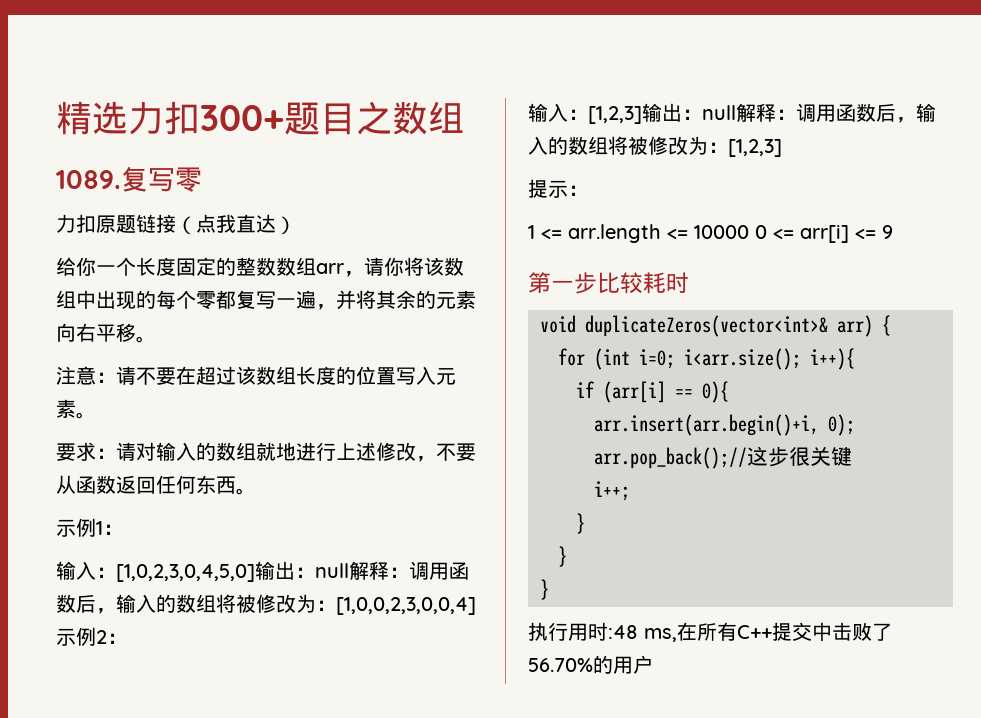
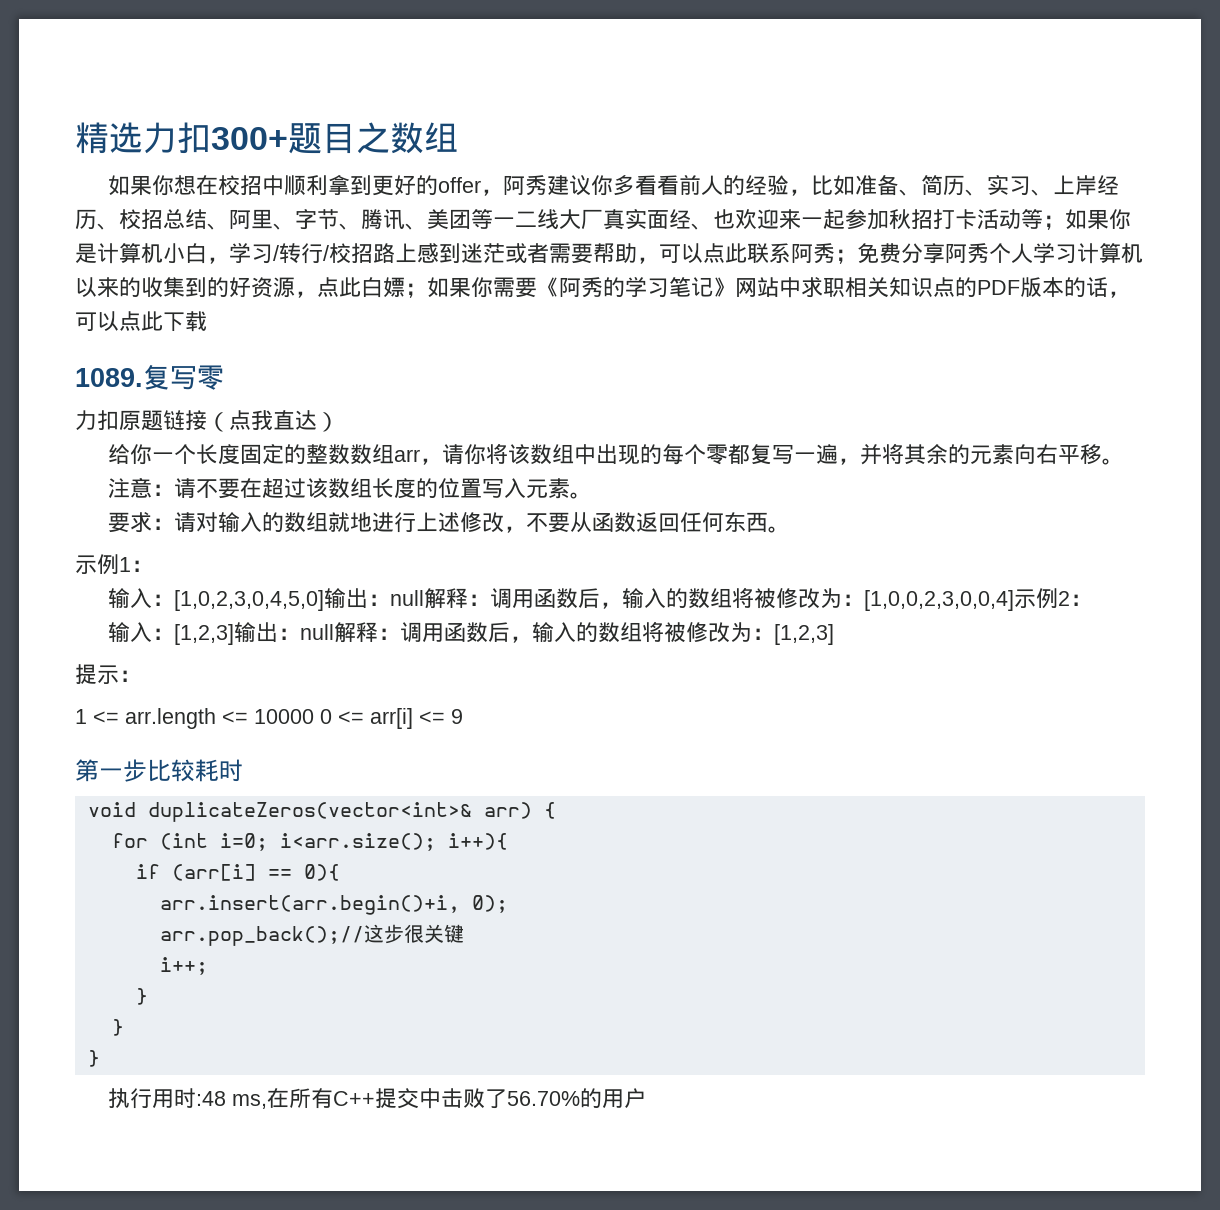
(464, 117) none -> [107,174,1119,196] [75,209,1131,230] [75,243,1143,264] [75,277,1130,298] [75,311,207,332] // 如果你想在校招中顺利拿到更好的offer，阿秀建议你多看看前人的经验，比如准备、简历、实习、上岸经历、校招总结、阿里、字节、腾讯、美团等一二线大厂真实面经、也欢迎来一起参加秋招打卡活动等；如果你是计算机小白，学习/转行/校招路上感到迷茫或者需要帮助，可以点此联系阿秀；免费分享阿秀个人学习计算机以来的收集到的好资源，点此白嫖；如果你需要《阿秀的学习笔记》网站中求职相关知识点的PDF版本的话，可以点此下载

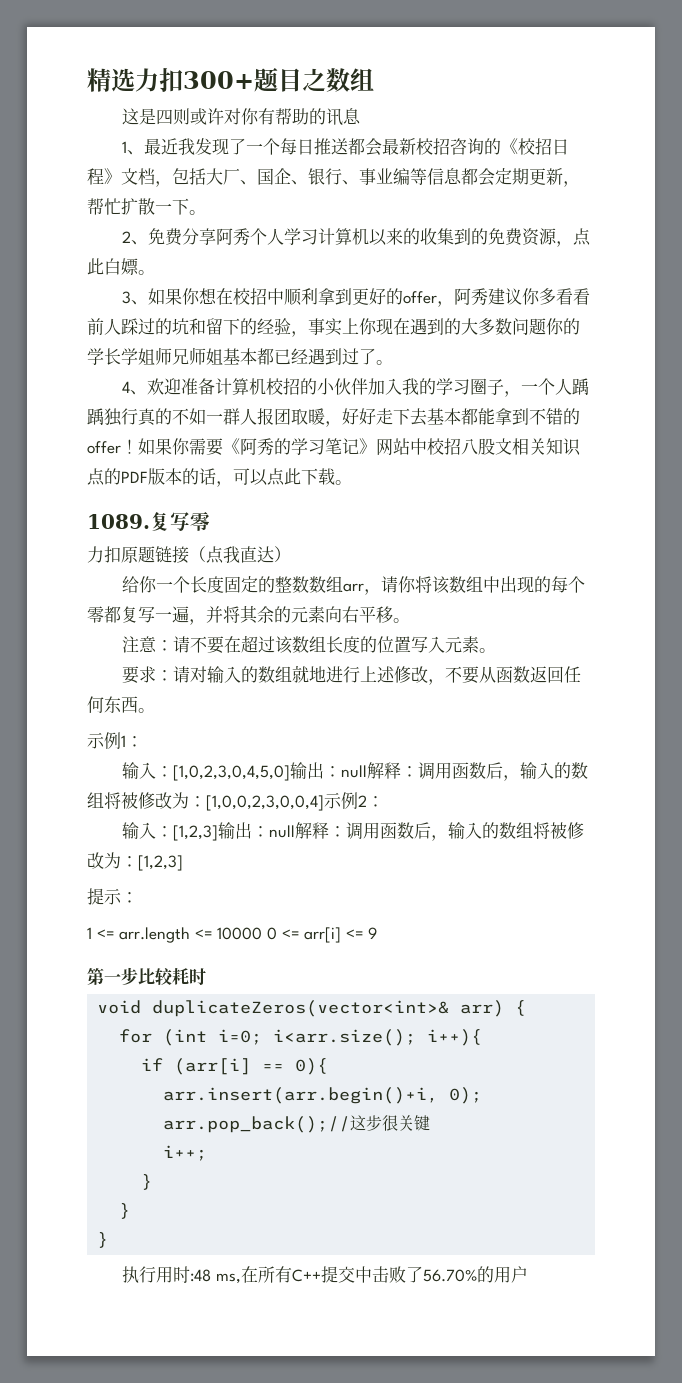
(458, 137) none -> [122,108,362,126] [122,138,570,156] [87,168,580,187] [87,198,206,215] [122,228,592,247] [87,258,155,275] [122,291,149,305] 这是四则或许对你有帮助的讯息 // 1、最近我发现了一个每日推送都会最新校招咨询的《校招日程》文档，包括大厂、国企、银行、事业编等信息都会定期更新，帮忙扩散一下。 // 2、免费分享阿秀个人学习计算机以来的收集到的免费资源，点此白嫖。 // 3、
[722,175,1119,196] [75,209,1131,230] [75,243,1143,264] [75,277,427,298] 的经验，比如准备、简历、实习、上岸经历、校招总结、阿里、字节、腾讯、美团等一二线大厂真实面经、也欢迎来一起参加秋招打卡活动等；如果你是计算机小白，学习/转行/校招路上感到迷茫或者需要帮助，可以点此联系阿秀；免费分享阿秀个人学习计算机以来的收集到的好资源，点此白嫖； -> [121,318,580,337] [87,347,393,365] [122,378,590,397] [87,408,580,427] [87,439,138,454] 踩过的坑和留下的经验，事实上你现在遇到的大多数问题你的学长学姐师兄师姐基本都已经遇到过了。 // 4、欢迎准备计算机校招的小伙伴加入我的学习圈子，一个人踽踽独行真的不如一群人报团取暖，好好走下去基本都能拿到不错的offer！
[801,277,845,298] 求职 -> [427,438,512,455] 校招八股文
(207, 321) none -> [335,480,352,485] 。

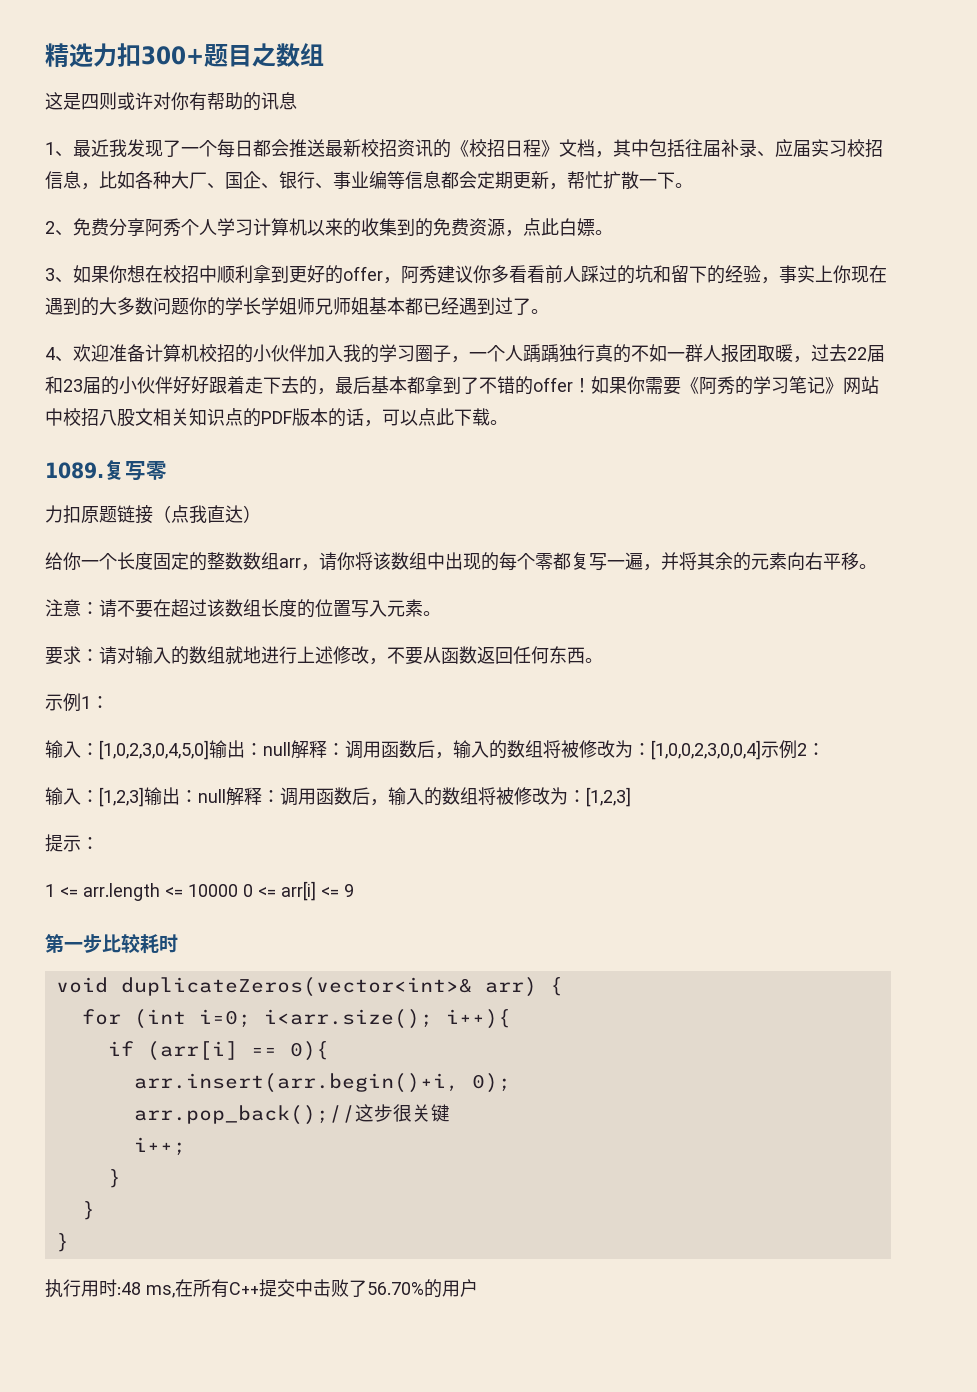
[314,138,383,156] 推送都会 -> [253,139,325,158] 都会推送
[450,138,485,155] 咨询 -> [397,139,433,157] 资讯
[172,168,206,185] 包括 -> [613,139,883,157] [45,171,171,190] 其中包括往届补录、应届实习校招信息，比如各种
[342,408,529,426] 好好走下去基本都能拿到 -> [811,344,885,362] [45,376,479,395] 过去22届和23届的小伙伴好好跟着走下去的，最后基本都拿到了

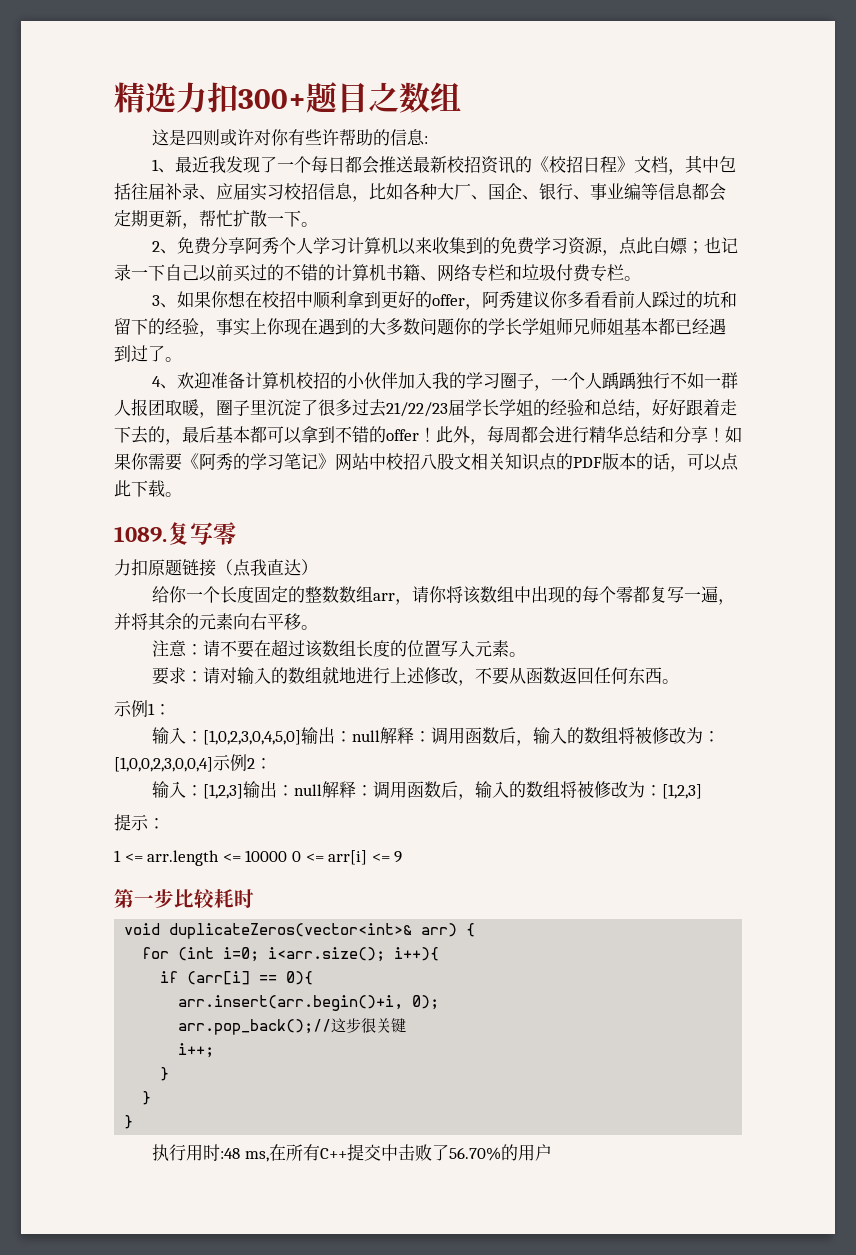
[207,92,297,111] 帮助的讯息 -> [305,129,429,146] 些许帮助的信息:
[343,218,361,237] 的 -> (433, 245) none
(469, 227) none -> [534,237,569,254] 学习
(595, 227) none -> [687,237,739,254] [114,264,624,282] ；也记录一下自己以前买过的不错的计算机书籍、网络专栏和垃圾付费专栏
[595,344,631,363] 真的 -> (671, 380) none
[811,344,885,362] [45,376,173,395] 过去22届和23届的小伙伴 -> [216,399,652,418] 圈子里沉淀了很多过去21/22/23届学长学姐的经验和总结，
[425,376,479,395] 拿到了 -> [267,426,335,444] 可以拿到
(591, 385) none -> [436,426,725,445] 此外，每周都会进行精华总结和分享！

